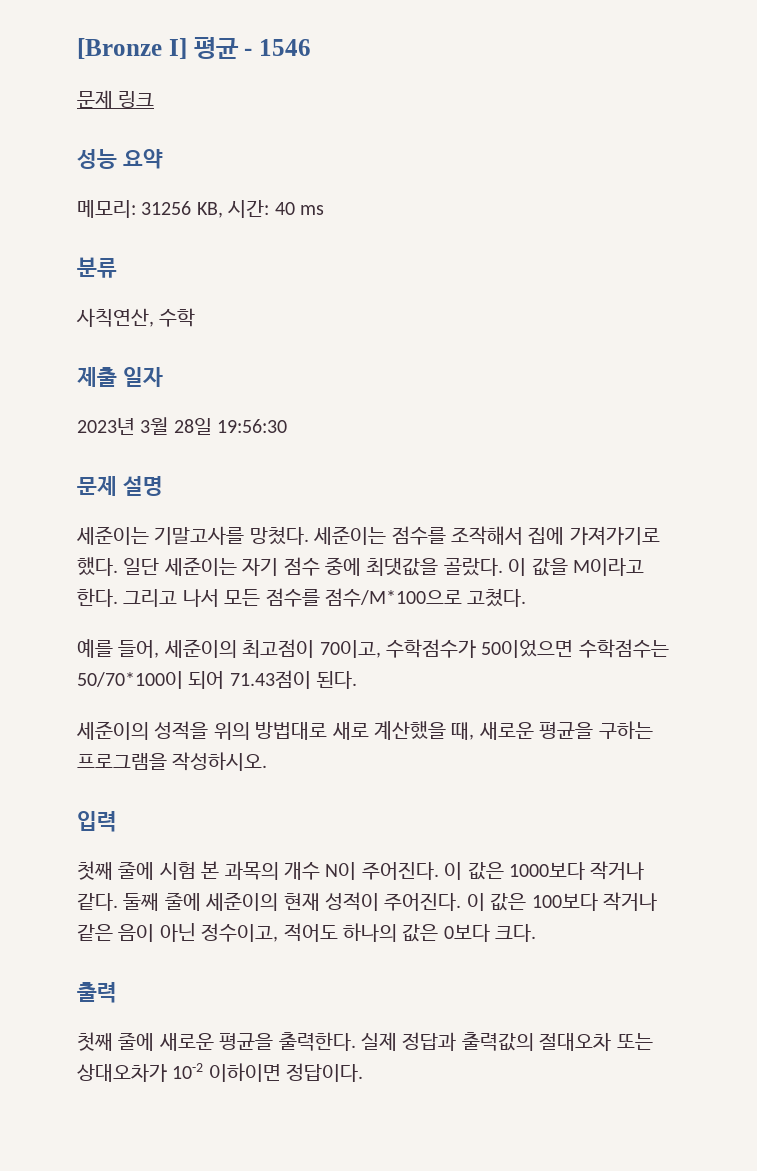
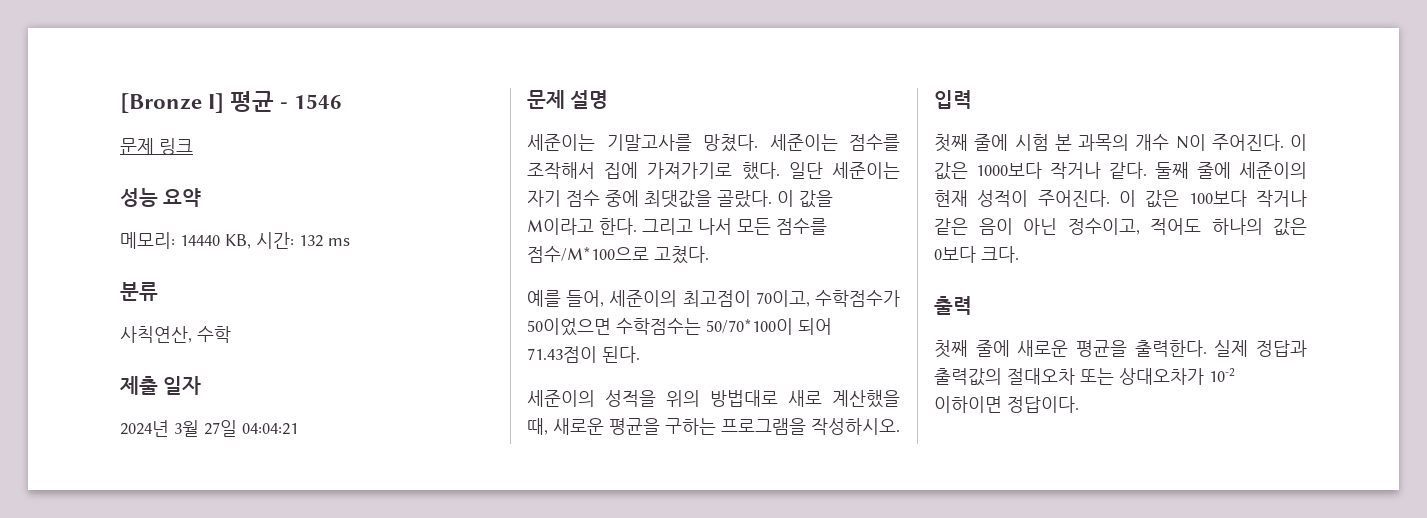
[141,201,192,215] 31256 -> [180,235,220,246] 14440
[274,202,295,215] 40 -> [299,235,323,247] 132
[77,417,288,435] 2023년 3월 28일 19:56:30 -> [120,420,298,437] 2024년 3월 27일 04:04:21

